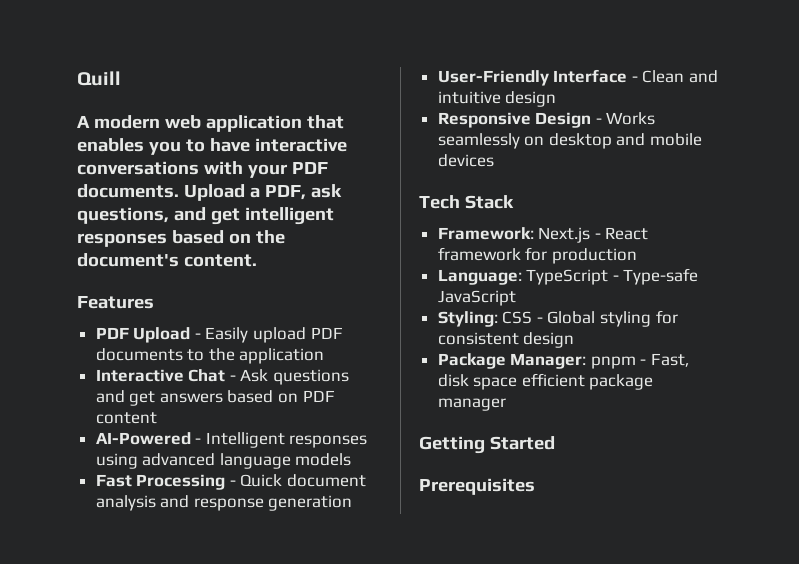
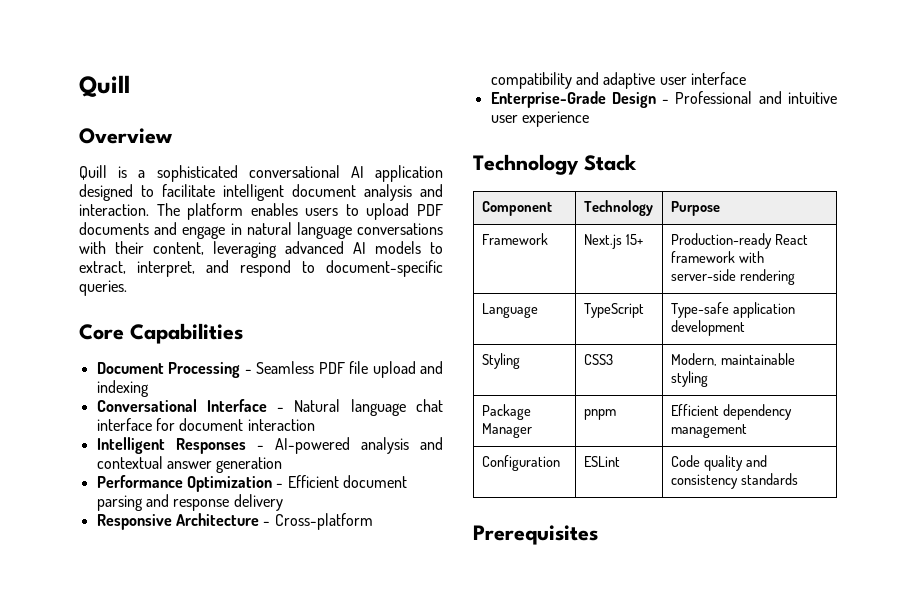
[77,115,344,132] [77,138,347,155] [77,161,328,178] [77,184,342,201] [77,207,334,225] [77,230,285,247] [77,253,257,267] [77,296,154,309] [95,327,343,343] [95,348,325,364] [95,369,350,385] [95,390,335,406] [95,412,157,424] [95,432,368,448] [95,453,352,469] [95,474,367,490] [95,495,353,511] [437,69,719,86] [437,91,557,107] [437,112,656,128] [437,133,703,149] [437,154,494,167] [419,195,514,209] [437,227,649,243] [437,247,637,264] [437,268,699,285] [437,290,516,306] [437,310,678,327] [437,332,575,348] [437,353,690,369] [437,373,654,390] [437,398,506,411] [419,436,555,454] A modern web application that enables you to have interactive conversations with your PDF documents. Upload a PDF, ask questions, and get intelligent responses based on the document's content. // Features // PDF Upload - Easily upload PDF documents to the application // Interactive Chat - Ask questions and get answers based on PDF content // AI-Powered - Intelligent responses using advanced language models // Fast Processing - Quick document analysis and response generation // User-Friendly Interface - Clean and intuitive design // Responsive Design - Works seamlessly on desktop and mobile devices // Tech Stack // Framework: Next.js - React framework for production // Language: TypeScript - Type-safe JavaScript // Styling: CSS - Global styling for consistent design // Package Manager: pnpm - Fast, disk space efficient package manager // Getting Started -> [79,128,172,144] [79,165,444,182] [79,184,443,201] [79,203,443,220] [79,222,443,239] [79,241,443,258] [79,260,443,277] [79,280,127,296] [79,323,243,344] [96,361,443,378] [96,380,149,397] [96,399,443,416] [96,418,315,431] [96,437,443,454] [96,456,283,473] [96,475,407,492] [96,494,283,511] [96,513,373,530] [490,72,746,89] [490,91,837,108] [490,111,589,127] [473,154,637,175] [481,201,552,216] [583,200,653,216] [670,201,720,216] [481,233,548,245] [583,234,643,249] [670,233,808,249] [670,251,764,263] [670,269,795,285] [481,303,538,318] [583,303,644,318] [670,302,795,318] [670,320,745,336] [481,353,520,369] [583,354,613,365] [670,353,795,366] [670,371,708,387] [481,404,531,420] [481,423,532,438] [583,409,616,420] [670,404,792,420] [670,424,747,438] [481,455,560,471] [583,456,620,467] [670,455,767,471] [670,473,798,489] Overview // Quill is a sophisticated conversational AI application designed to facilitate intelligent document analysis and interaction. The platform enables users to upload PDF documents and engage in natural language conversations with their content, leveraging advanced AI models to extract, interpret, and respond to document-specific queries. // Core Capabilities // Document Processing - Seamless PDF file upload and indexing // Conversational Interface - Natural language chat interface for document interaction // Intelligent Responses - AI-powered analysis and contextual answer generation // Performance Optimization - Efficient document parsing and response delivery // Responsive Architecture - Cross-platform compatibility and adaptive user interface // Enterprise-Grade Design - Professional and intuitive user experience // Technology Stack // Component | Technology | Purpose // Framework | Next.js 15+ | Production-ready React framework with server-side rendering // Language | TypeScript | Type-safe application development // Styling | CSS3 | Modern, maintainable styling // Package Manager | pnpm | Efficient dependency management // Configuration | ESLint | Code quality and consistency standards

